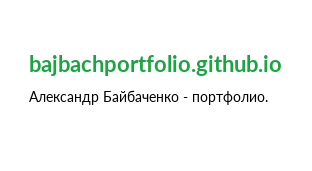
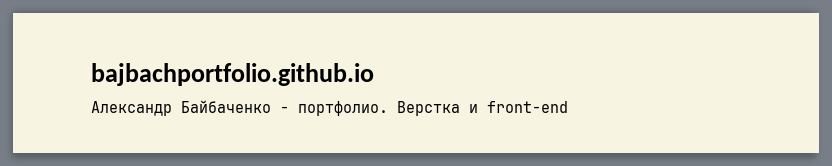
(268, 98) none -> [397,101,568,116] Верстка и front-end

